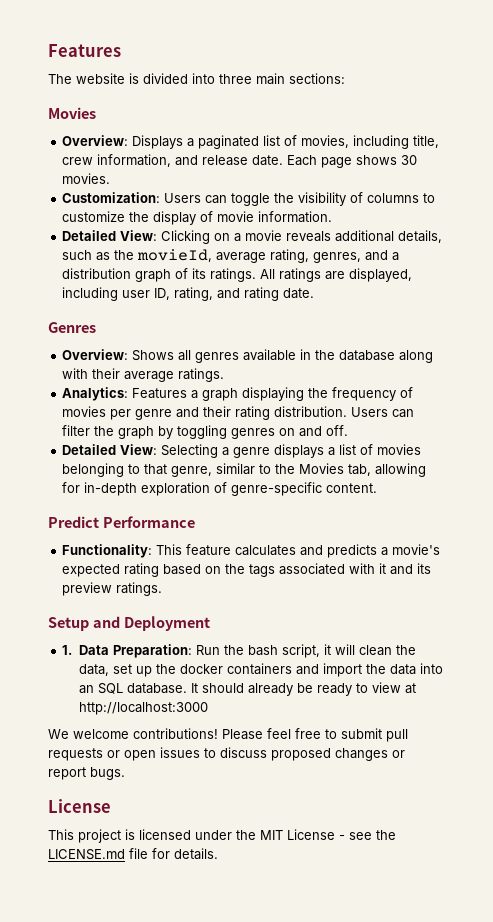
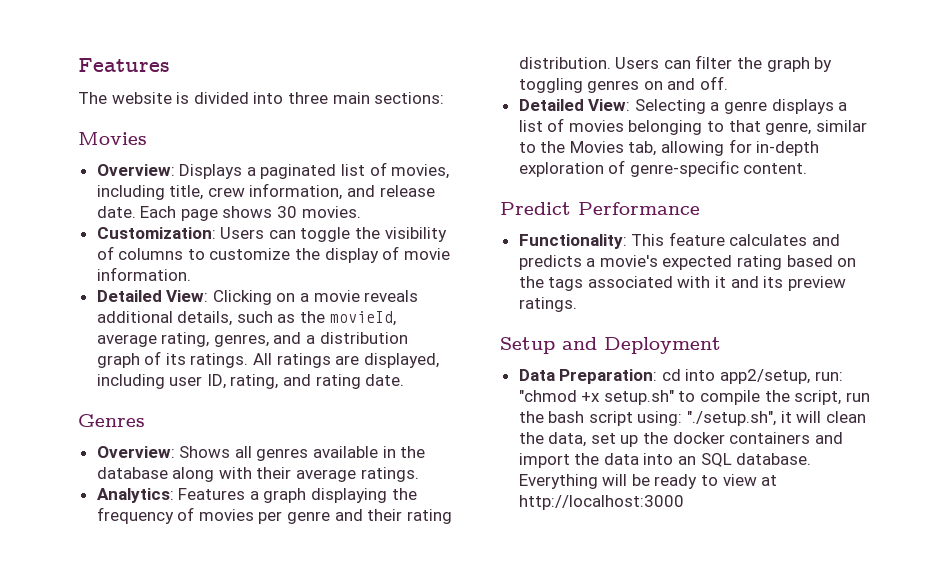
[62,645,73,655] 1. -> (721, 345) none
[196,644,321,658] Run the bash script, -> [661,369,843,384] [518,390,870,405] [518,411,777,426] cd into app2/setup, run: "chmod +x setup.sh" to compile the script, run the bash script using: "./setup.sh",
[191,683,294,696] It should already -> [518,474,628,489] Everything will
[48,728,408,742] [48,747,405,761] [48,767,125,780] [48,799,111,813] [48,829,396,843] [48,848,218,860] // We welcome contributions! Please feel free to submit pull requests or open issues to discuss proposed changes or report bugs. // License // This project is licensed under the MIT License - see the LICENSE.md file for details. -> (684, 502) none

